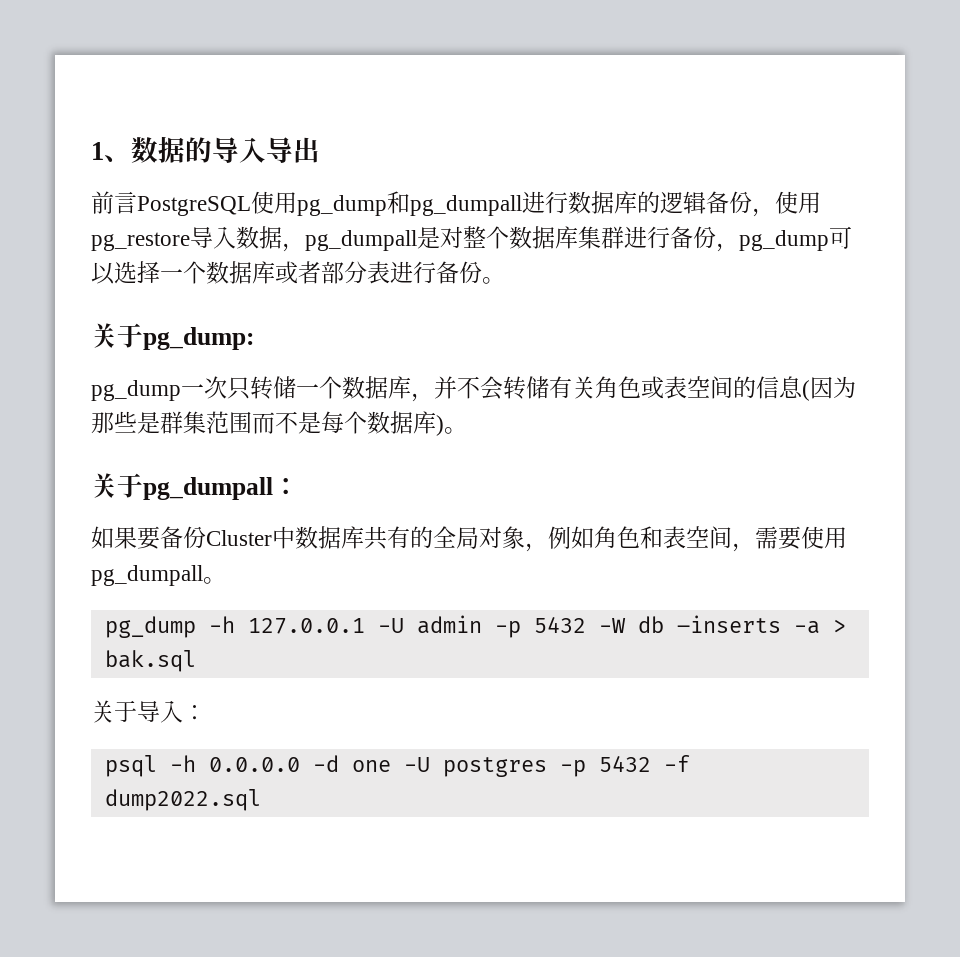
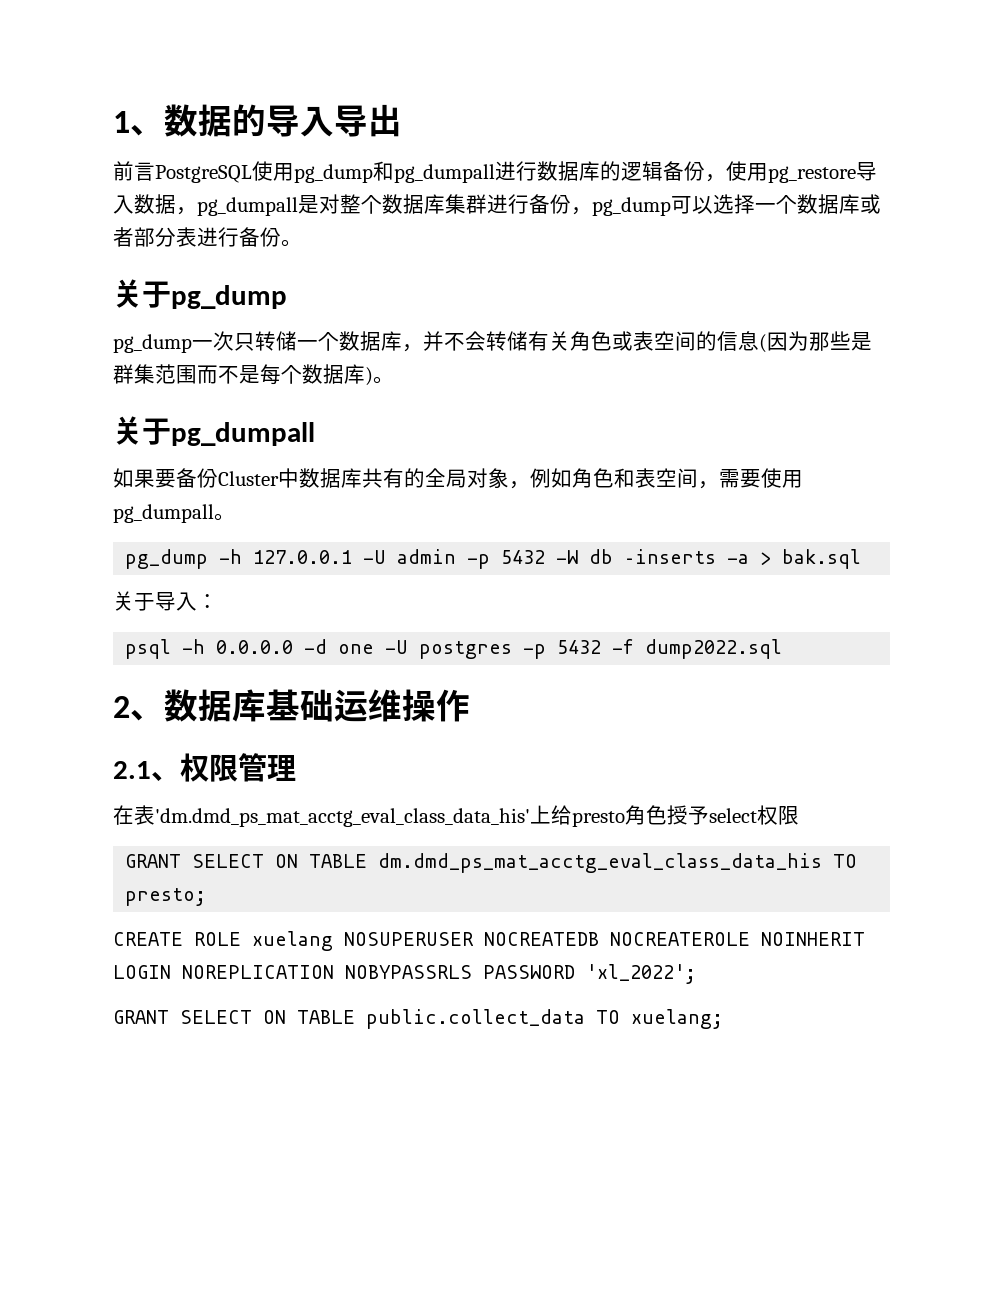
[143,327,254,350] pg_dump: -> [171,285,287,309] pg_dump
[273,478,299,495] ： -> (315, 434) none
(261, 800) none -> [113,689,470,722] [113,753,296,782] [113,805,799,827] [125,853,858,873] [125,888,207,906] [113,931,865,951] [113,964,696,984] [113,1009,723,1029] // 2、数据库基础运维操作 // 2.1、权限管理 // 在表'dm.dmd_ps_mat_acctg_eval_class_data_his'上给presto角色授予select权限 // GRANT SELECT ON TABLE dm.dmd_ps_mat_acctg_eval_class_data_his TO presto; // CREATE ROLE xuelang NOSUPERUSER NOCREATEDB NOCREATEROLE NOINHERIT LOGIN NOREPLICATION NOBYPASSRLS PASSWORD 'xl_2022'; // GRANT SELECT ON TABLE public.collect_data TO xuelang;

